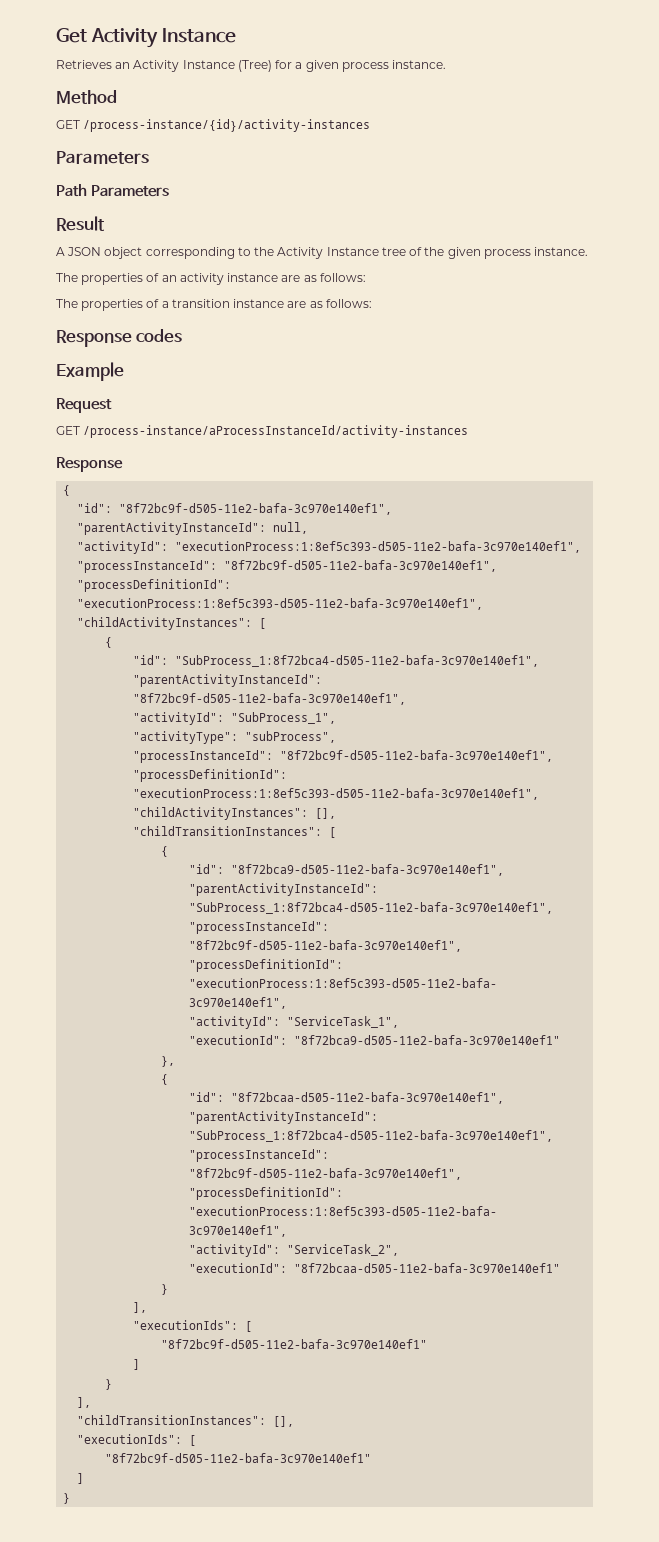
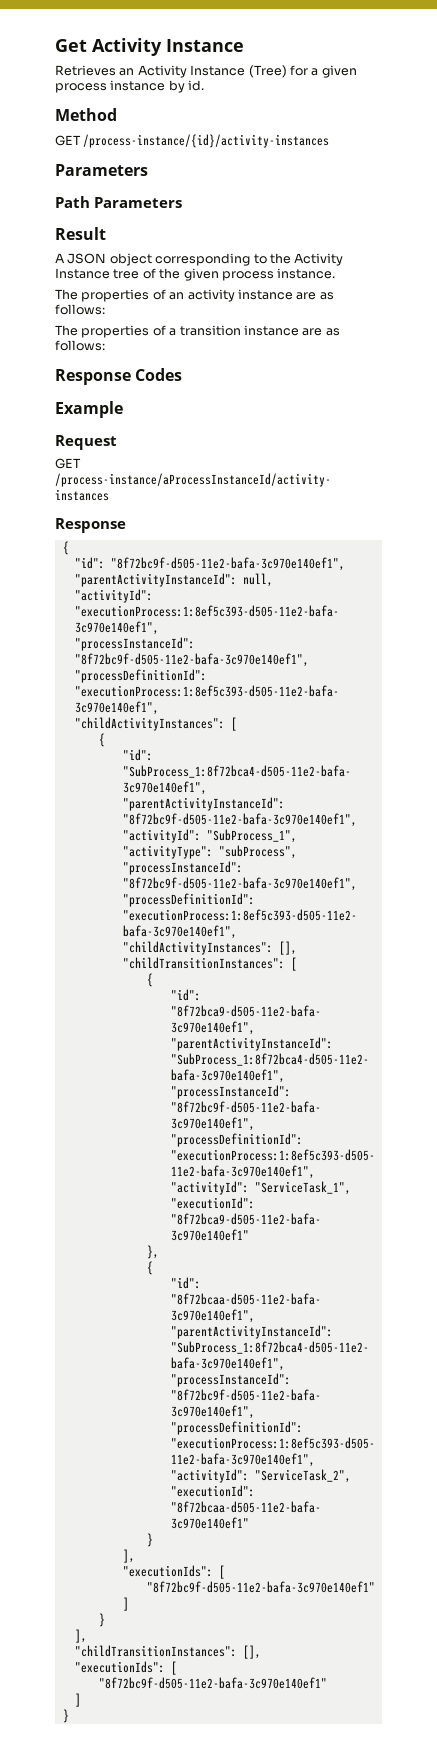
[392,60,447,69] instance. -> [110,80,205,93] instance by id.
[136,329,183,343] codes -> [135,368,183,381] Codes

